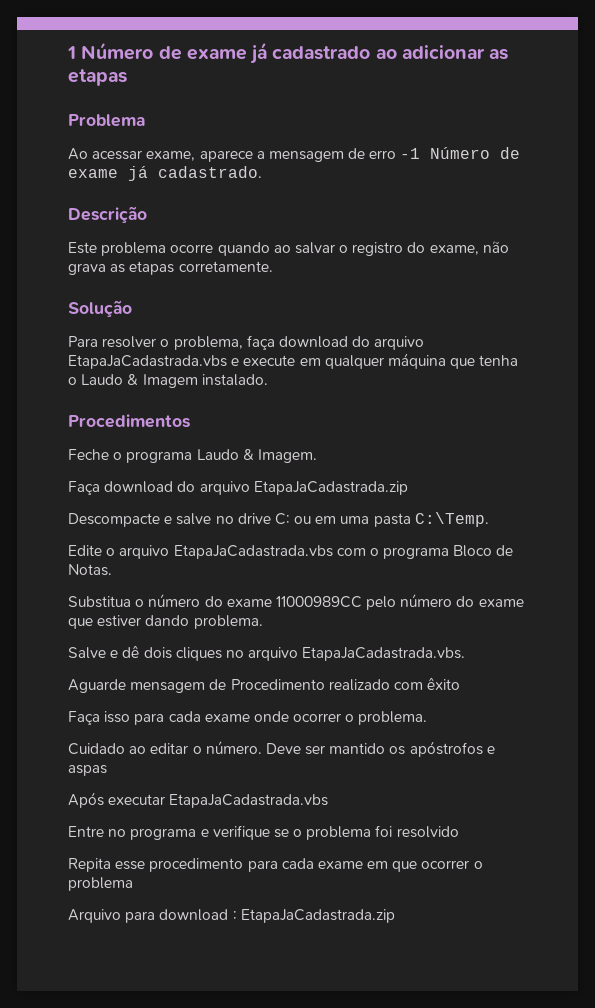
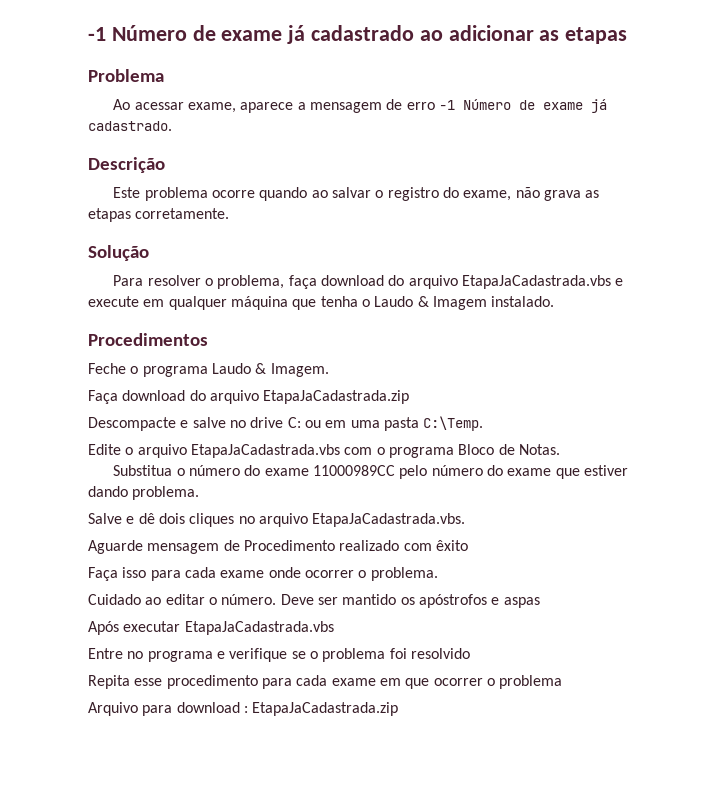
[67,46,76,59] 1 -> [88,27,106,41] -1

